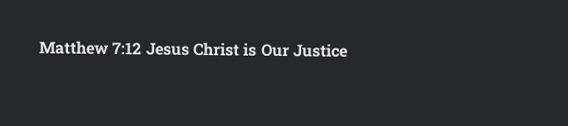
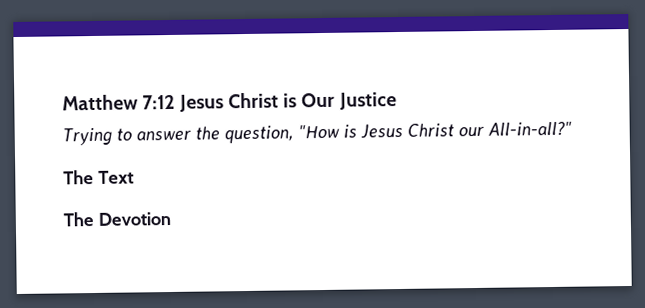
(348, 50) none -> [62,121,572,146] [63,170,134,185] [63,211,171,227] // Trying to answer the question, "How is Jesus Christ our All-in-all?" // The Text // The Devotion

